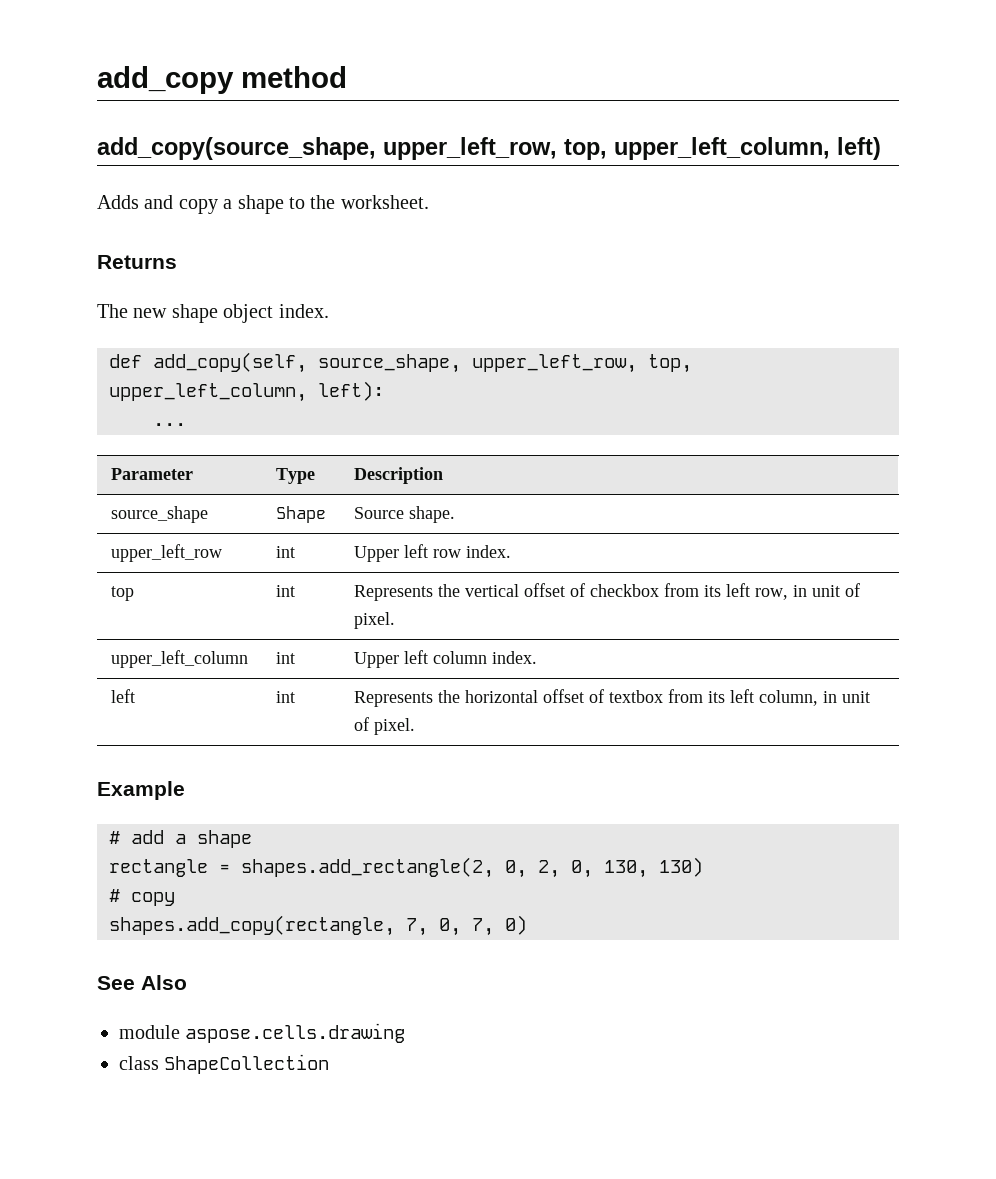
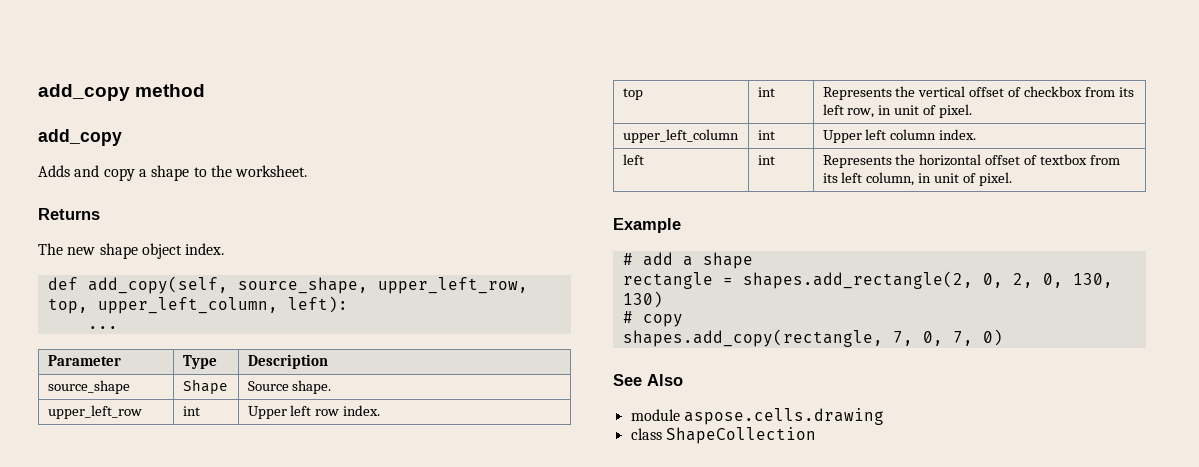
[97,137,881,160] add_copy(source_shape, upper_left_row, top, upper_left_column, left) -> [38,129,122,146] add_copy

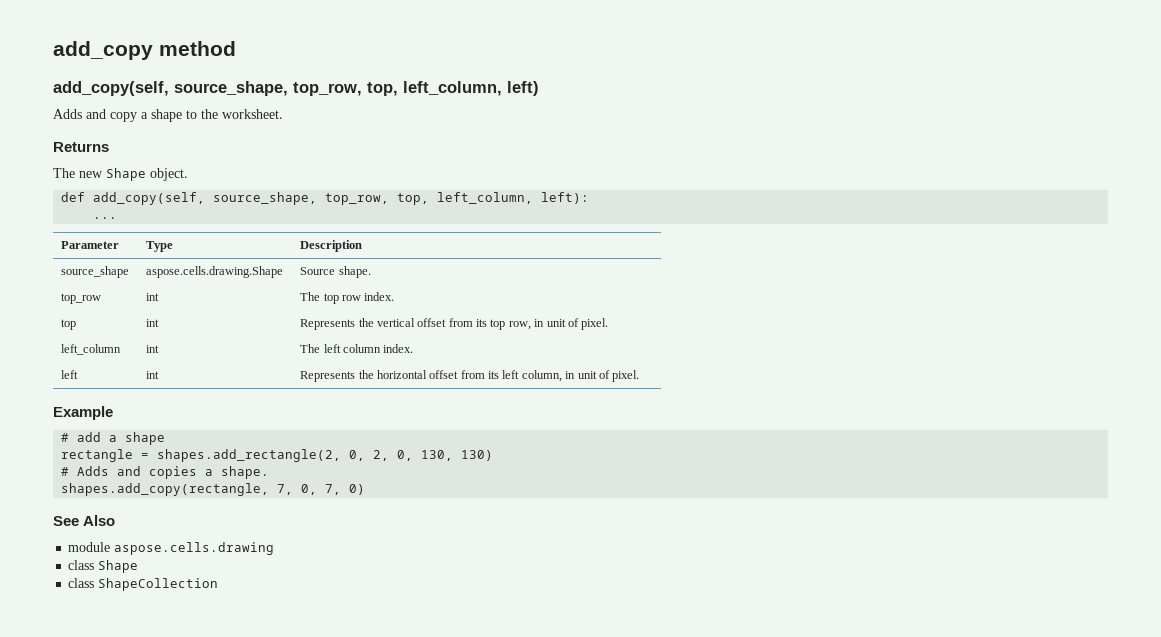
[38,129,122,146] add_copy -> [53,81,539,96] add_copy(self, source_shape, top_row, top, left_column, left)
[99,243,225,259] shape object index. -> [106,168,188,181] Shape object.
[377,277,528,294] [47,297,278,314] upper_left_row, top, upper_left_column, -> [325,192,534,205] top_row, top, left_column,
[182,379,228,394] Shape -> [146,266,284,278] aspose.cells.drawing.Shape
[47,405,142,419] [182,406,200,416] [247,405,312,419] upper_left_row | int | Upper left -> [61,293,102,304] [146,293,160,301] [300,292,339,304] top_row | int | The top
[1008,86,1134,97] [822,104,844,115] of checkbox from its left -> [448,318,506,330] from its top
[622,129,739,143] [757,130,775,140] [822,130,862,143] upper_left_column | int | Upper -> [61,344,122,355] [146,345,160,353] [300,344,321,353] left_column | int | The
[1024,154,1088,165] of textbox -> (459, 374) none
[642,314,683,327] copy -> [77,466,270,479] Adds and copies a shape.
(884, 416) none -> [68,560,139,573] // class Shape

